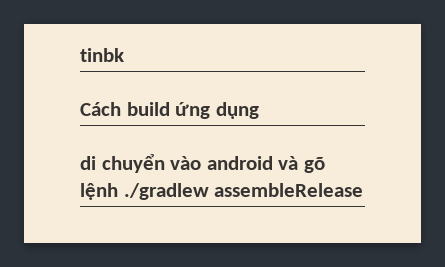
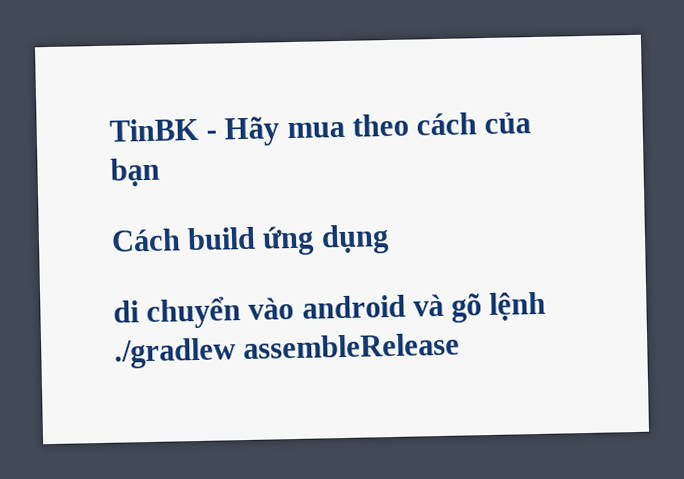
[80,48,124,62] tinbk -> [109,112,532,147] [110,157,160,187] TinBK - Hãy mua theo cách của bạn

